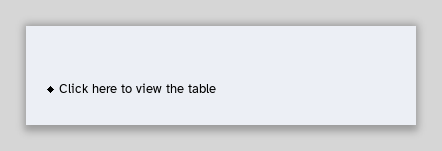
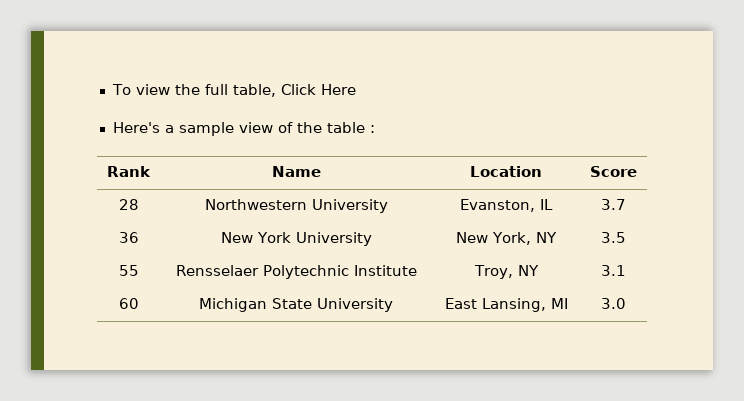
[59,83,217,93] Click here to view the table -> [111,84,356,97] [112,122,375,136] [107,166,151,177] [271,166,321,177] [470,166,542,177] [589,166,637,177] [118,199,139,210] [204,199,388,213] [460,199,553,212] [600,199,626,210] [118,232,139,243] [220,232,372,246] [456,232,557,245] [600,232,626,243] [118,265,139,276] [175,265,417,279] [473,265,539,279] [600,265,626,276] [118,298,139,309] [199,298,393,312] [444,298,568,312] [600,298,626,309] To view the full table, Click Here // Here's a sample view of the table : // Rank | Name | Location | Score // 28 | Northwestern University | Evanston, IL | 3.7 // 36 | New York University | New York, NY | 3.5 // 55 | Rensselaer Polytechnic Institute | Troy, NY | 3.1 // 60 | Michigan State University | East Lansing, MI | 3.0

